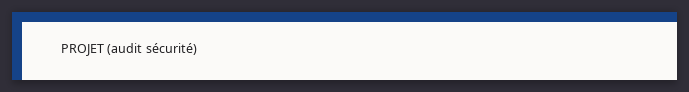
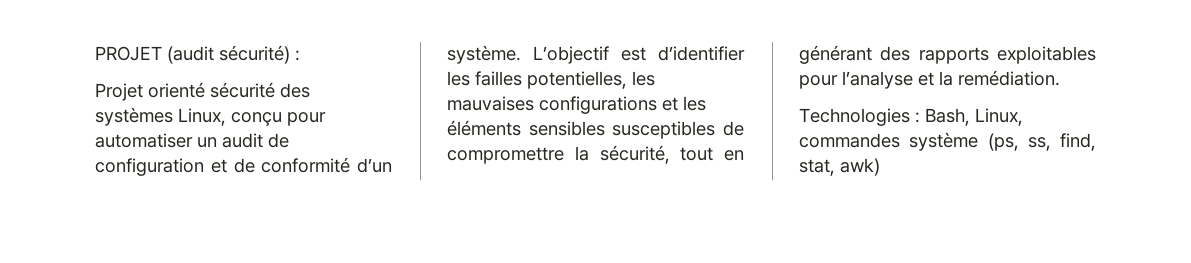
(197, 49) none -> [295,50,300,61] [95,82,310,101] [95,107,326,126] [95,133,289,148] [95,157,392,176] [447,45,745,64] [447,71,655,89] [447,96,706,114] [447,120,744,139] [447,145,744,164] [799,45,1096,64] [799,70,1060,89] [799,108,1023,126] [799,132,1096,151] [799,158,880,176] : // Projet orienté sécurité des systèmes Linux, conçu pour automatiser un audit de configuration et de conformité d’un système. L’objectif est d’identifier les failles potentielles, les mauvaises configurations et les éléments sensibles susceptibles de compromettre la sécurité, tout en générant des rapports exploitables pour l’analyse et la remédiation. // Technologies : Bash, Linux, commandes système (ps, ss, find, stat, awk)

